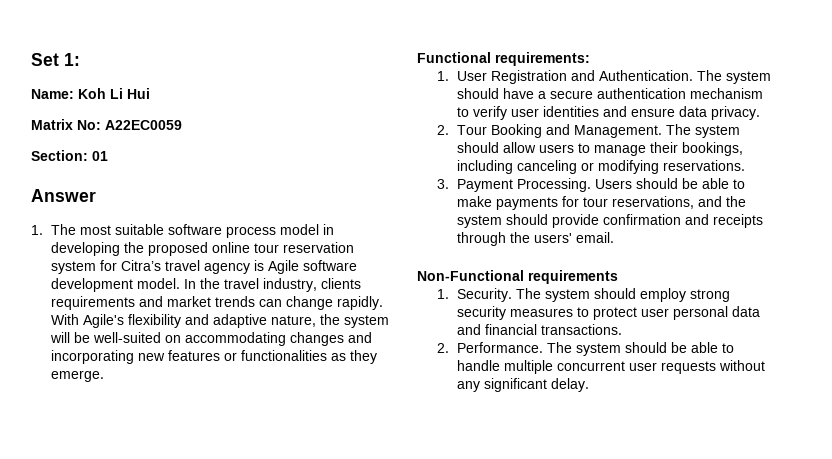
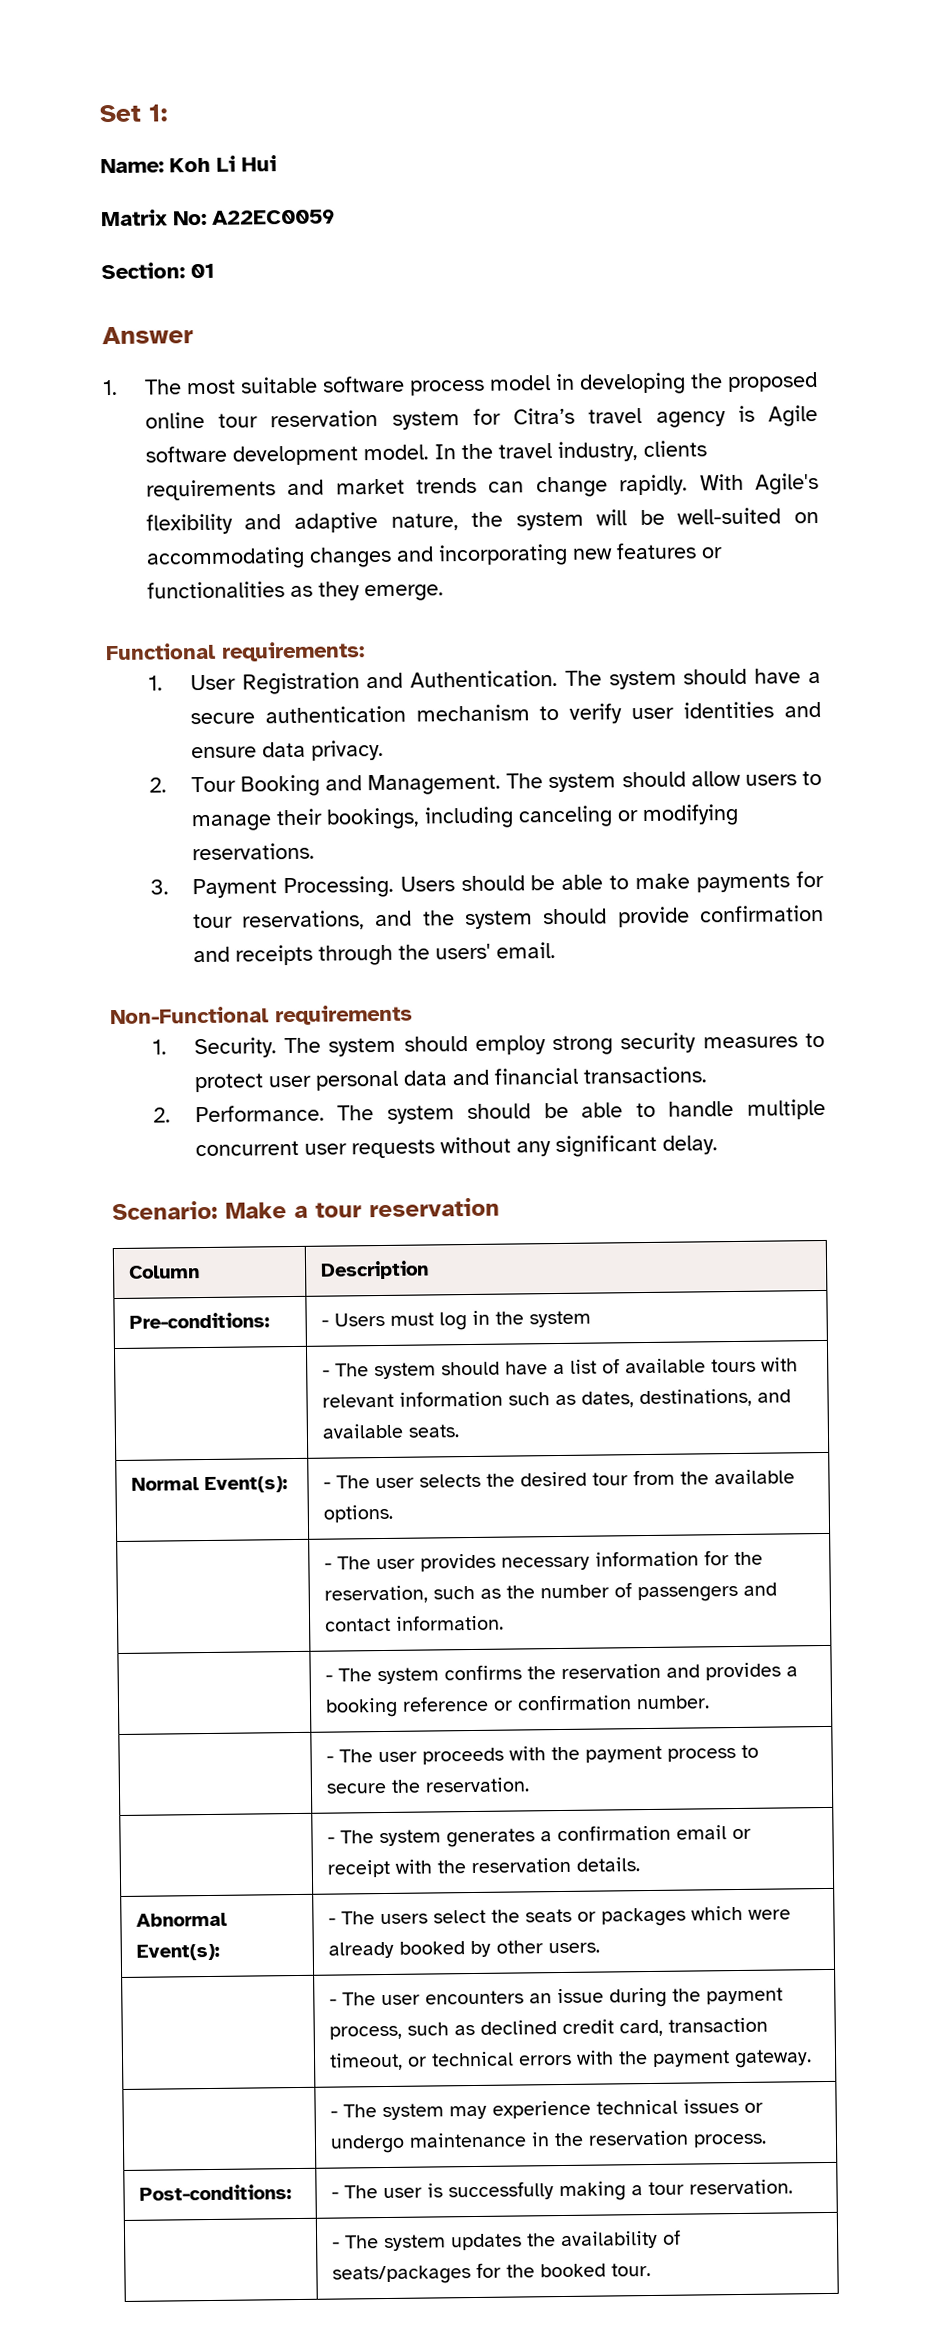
(589, 385) none -> [112,1197,500,1221] [129,1265,201,1279] [320,1260,430,1280] [129,1312,271,1329] [321,1310,592,1331] [322,1357,799,1380] [322,1388,792,1408] [322,1423,460,1439] [131,1476,289,1494] [323,1469,796,1489] [323,1504,394,1523] [324,1550,764,1572] [324,1582,778,1604] [325,1614,505,1632] [325,1662,799,1685] [325,1694,711,1718] [326,1744,760,1765] [326,1777,531,1794] [327,1824,752,1848] [327,1857,641,1878] [136,1912,229,1927] [136,1943,221,1961] [328,1905,792,1927] [328,1940,601,1959] [329,1987,784,2008] [329,2017,769,2040] [329,2049,813,2071] [330,2098,764,2121] [330,2130,768,2154] [139,2184,293,2201] [331,2179,794,2202] [332,2229,682,2252] [332,2262,652,2285] // Scenario: Make a tour reservation // Column | Description // Pre-conditions: | - Users must log in the system // | - The system should have a list of available tours with relevant information such as dates, destinations, and available seats. // Normal Event(s): | - The user selects the desired tour from the available options. // | - The user provides necessary information for the reservation, such as the number of passengers and contact information. // | - The system confirms the reservation and provides a booking reference or confirmation number. // | - The user proceeds with the payment process to secure the reservation. // | - The system generates a confirmation email or receipt with the reservation details. // Abnormal Event(s): | - The users select the seats or packages which were already booked by other users. // | - The user encounters an issue during the payment process, such as declined credit card, transaction timeout, or technical errors with the payment gateway. // | - The system may experience technical issues or undergo maintenance in the reservation process. // Post-conditions: | - The user is successfully making a tour reservation. // | - The system updates the availability of seats/packages for the booked tour.

